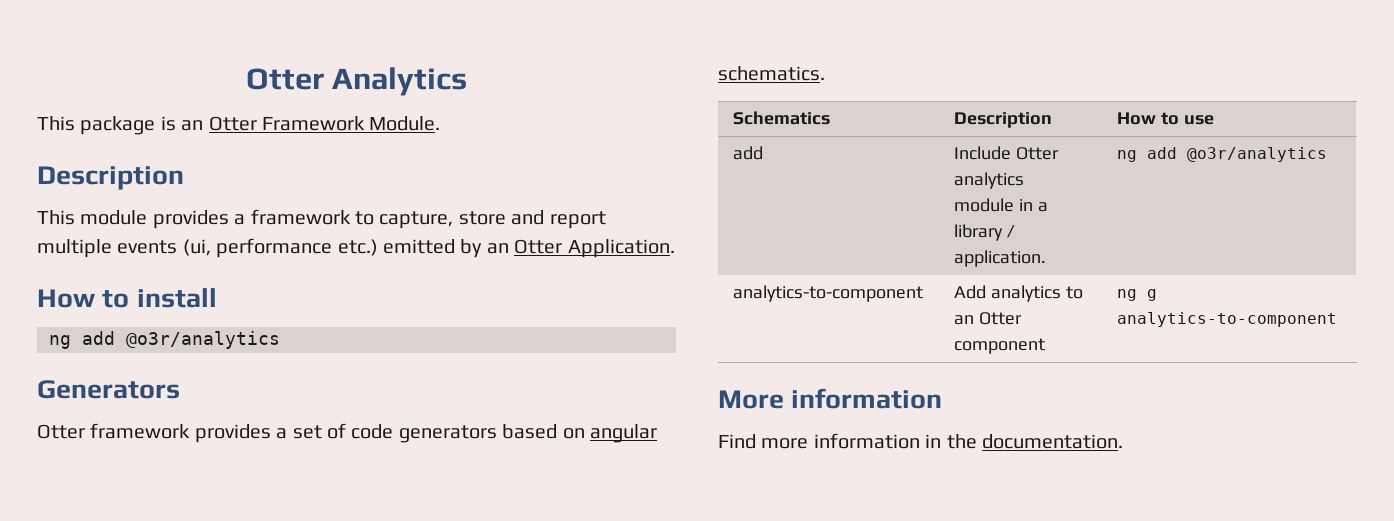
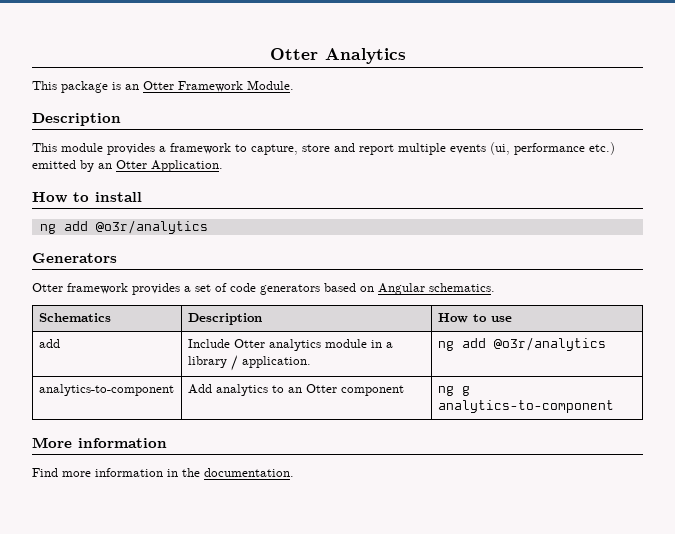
[589,424,657,443] angular -> [378,283,425,295] Angular

